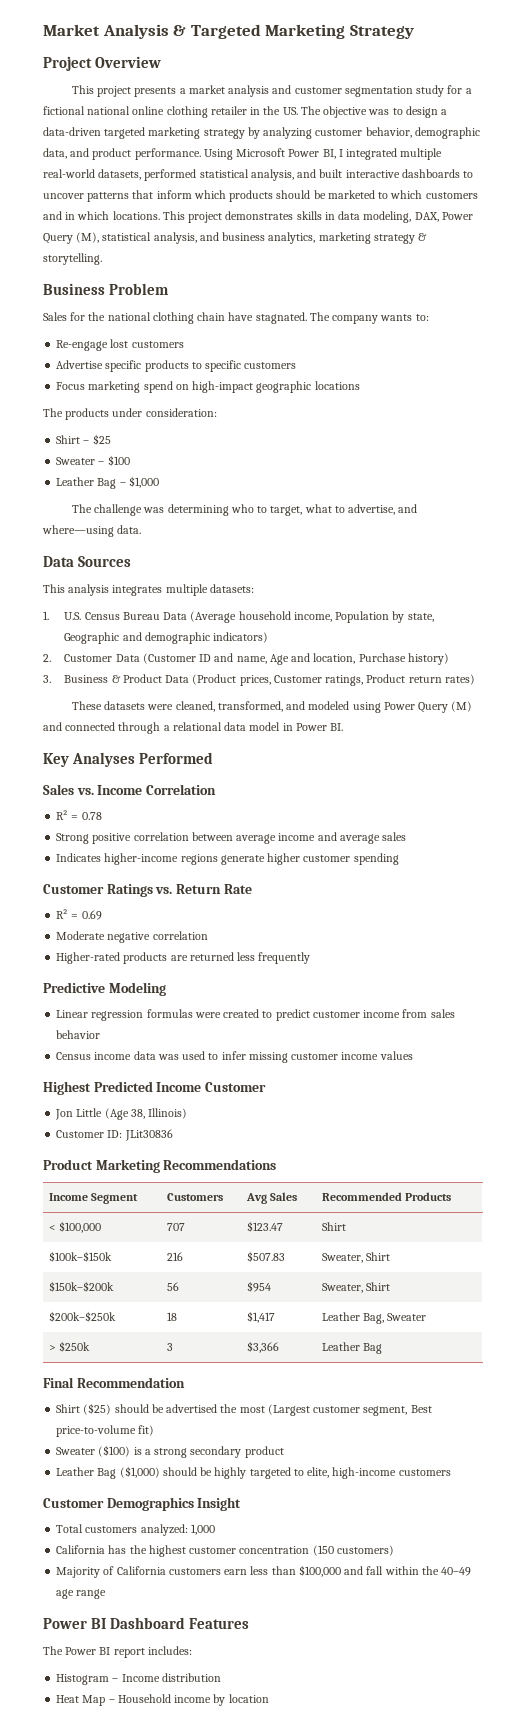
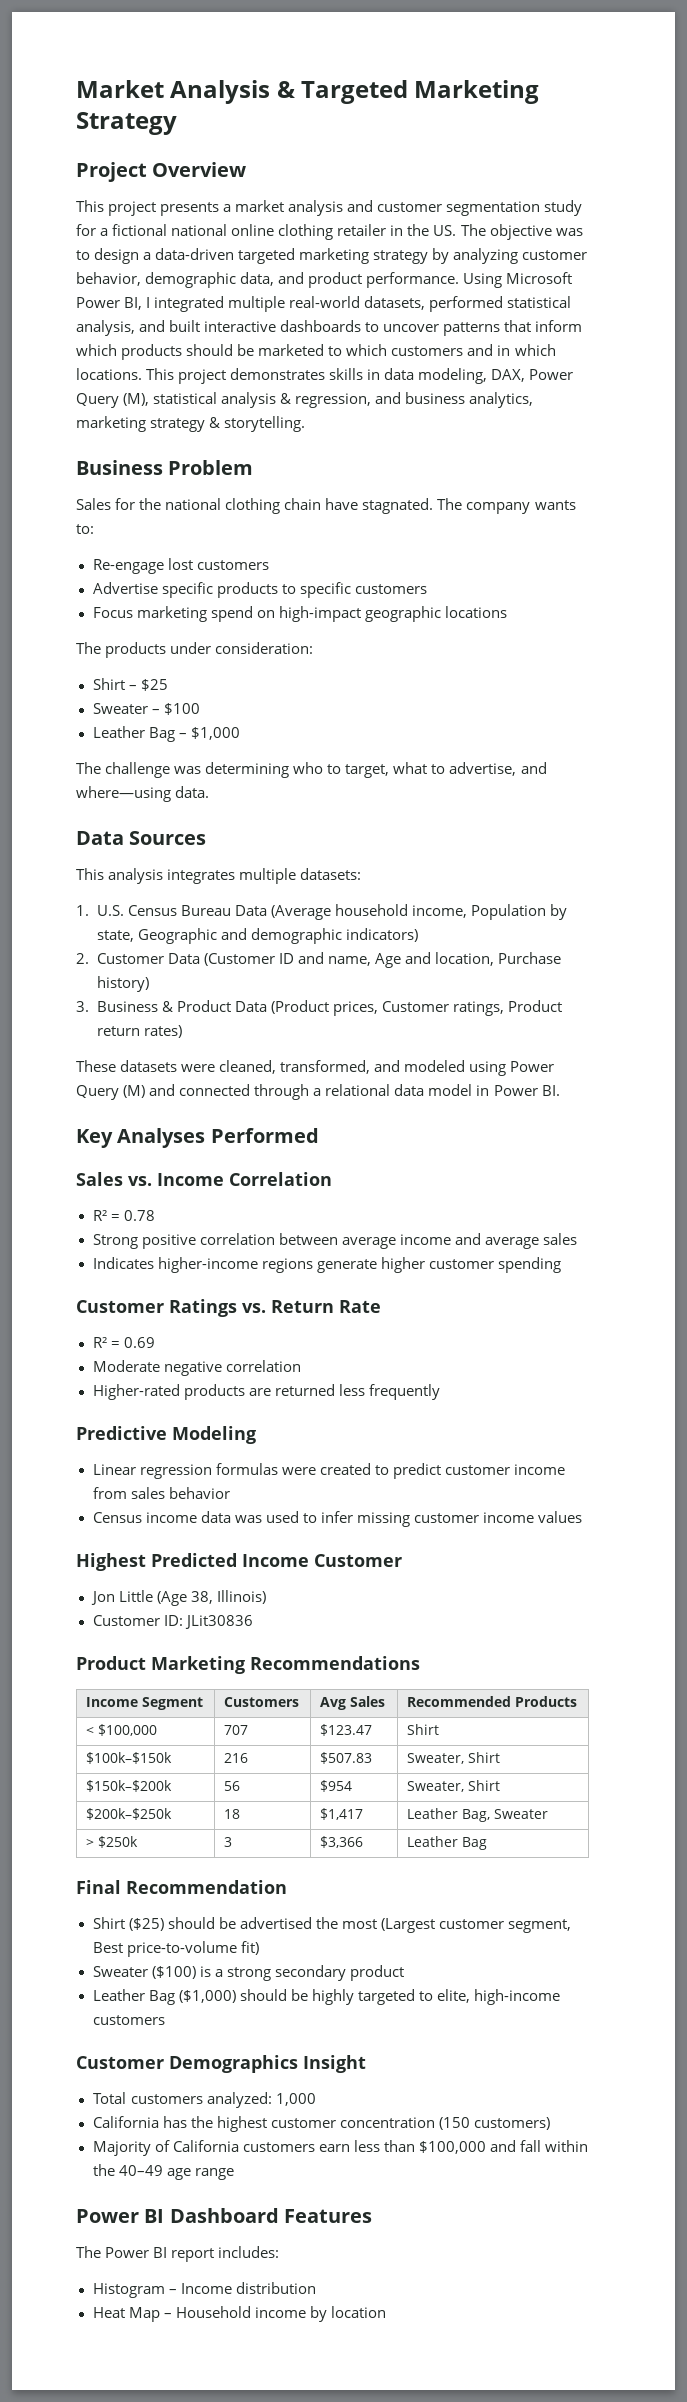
[153,232,197,244] analysis, -> [221,392,372,408] analysis & regression,

